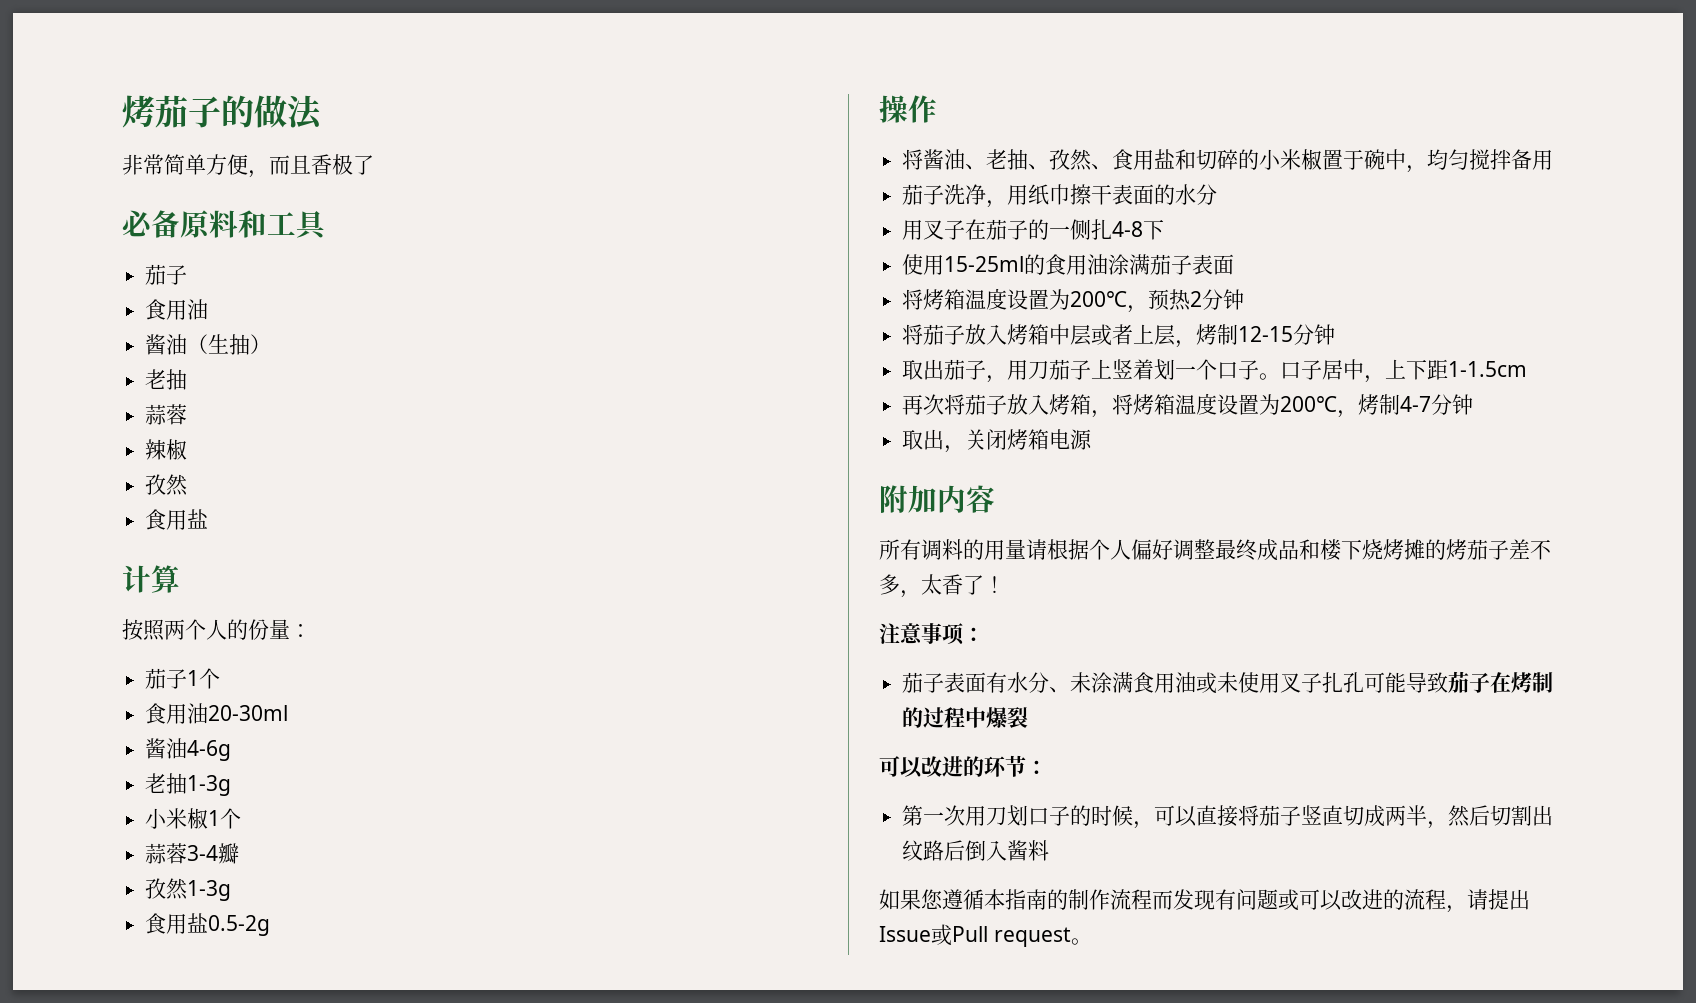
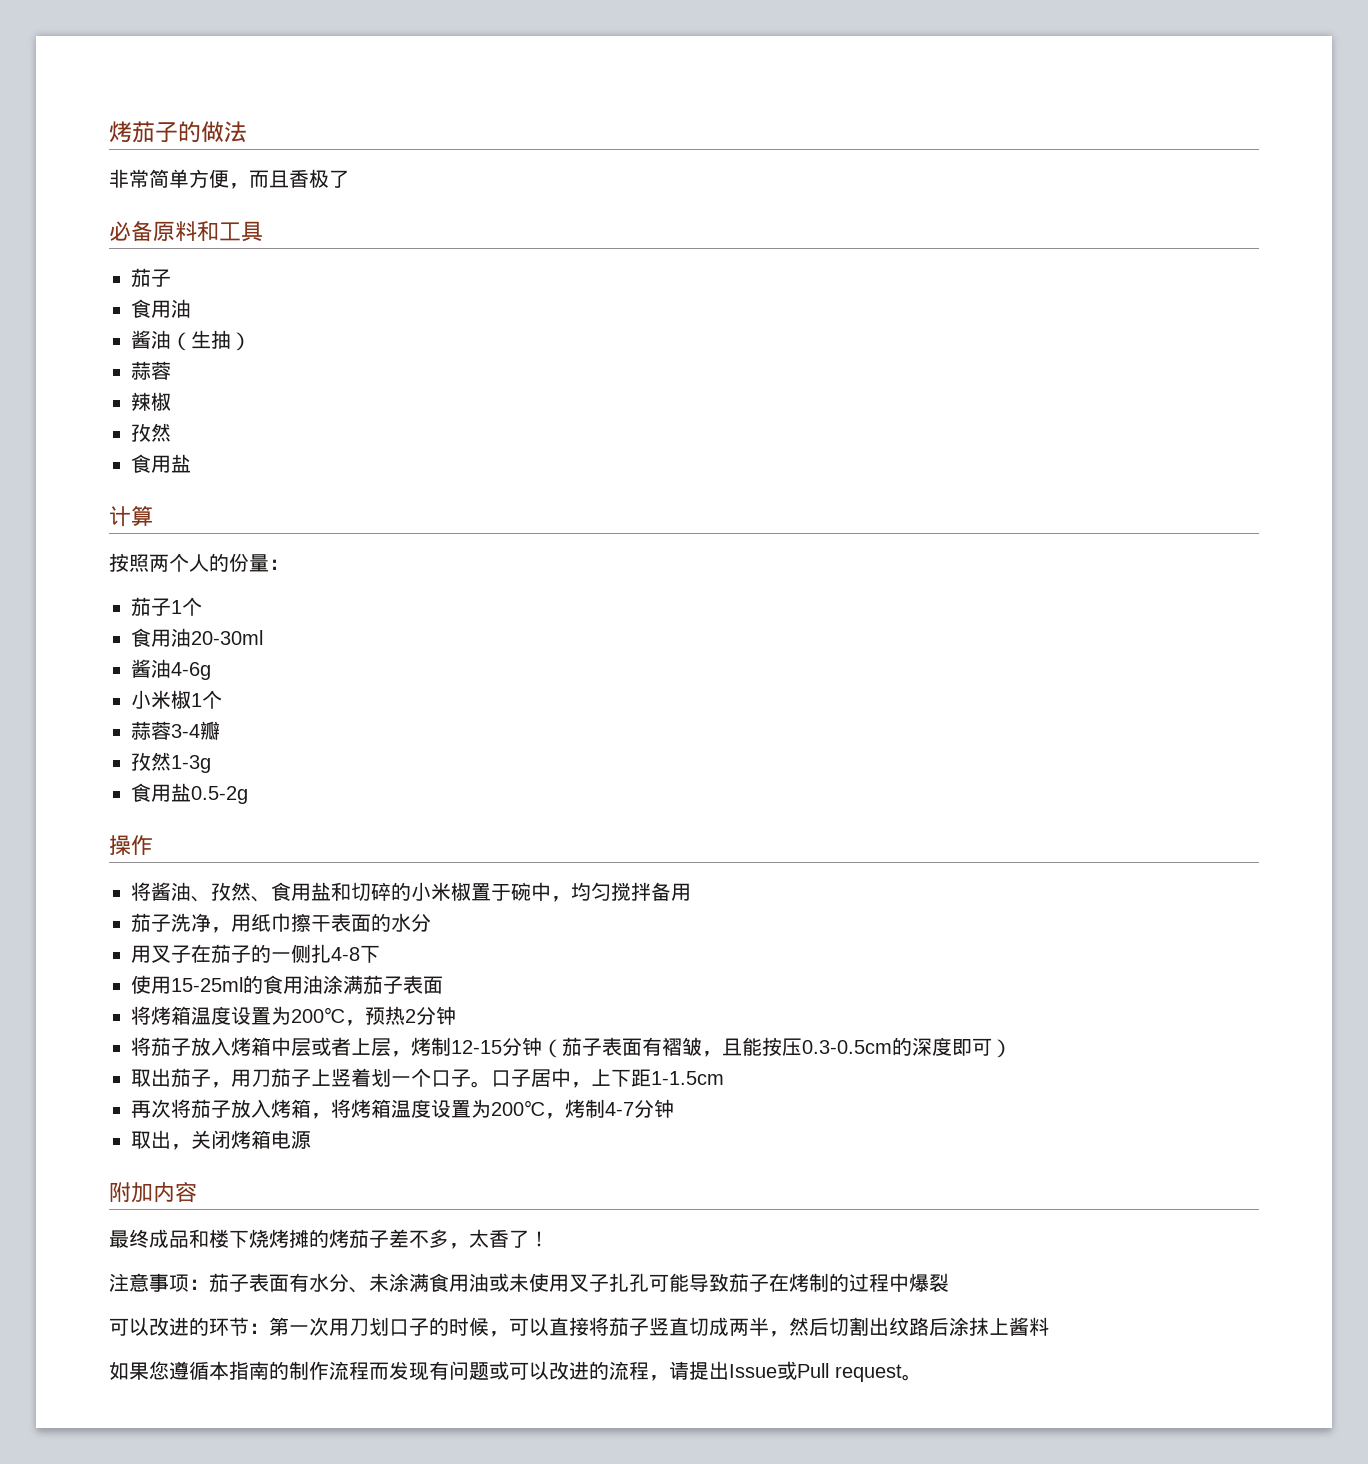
[145,369,188,390] // 老抽 -> (251, 341) none
[145,773,232,796] // 老抽1-3g -> (211, 671) none
[986,149,1050,170] 老抽、 -> (211, 899) none
(1336, 334) none -> [542,1037,1012,1058] （茄子表面有褶皱，且能按压0.3-0.5cm的深度即可）
[879,539,1215,560] 所有调料的用量请根据个人偏好调整 -> (197, 1192) none
(984, 634) // -> (209, 1284) none
(1047, 767) // -> (269, 1328) none
[965,840,1008,861] 倒入 -> [949,1317,1009,1336] 涂抹上

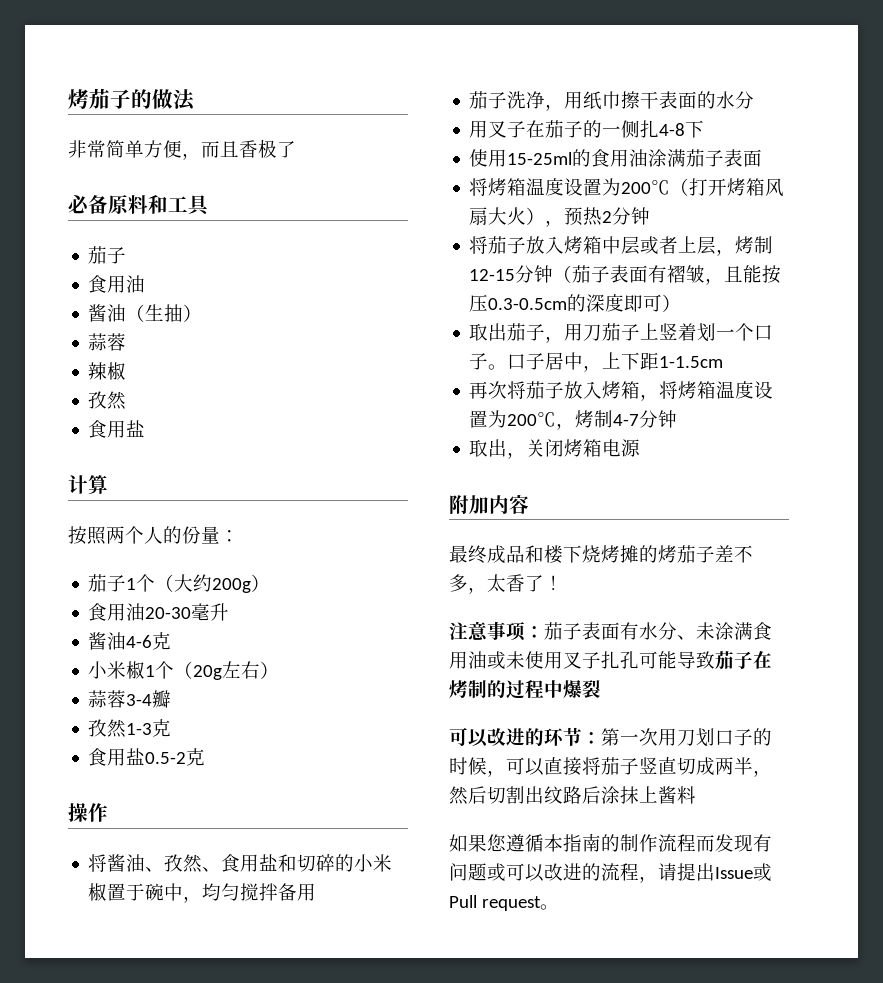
[131,628,263,647] [131,659,211,680] // 食用油20-30ml // 酱油4-6g -> [155,574,271,593] [88,603,230,621] [88,632,172,650] （大约200g） // 食用油20-30毫升 // 酱油4-6克
(222, 699) none -> [174,661,280,680] （20g左右）
[171,755,211,773] [131,783,248,804] 1-3g // 食用盐0.5-2g -> [126,719,172,737] [88,748,206,766] 1-3克 // 食用盐0.5-2克
(345, 1015) none -> [670,178,785,197] [469,207,546,225] （打开烤箱风扇大火）

